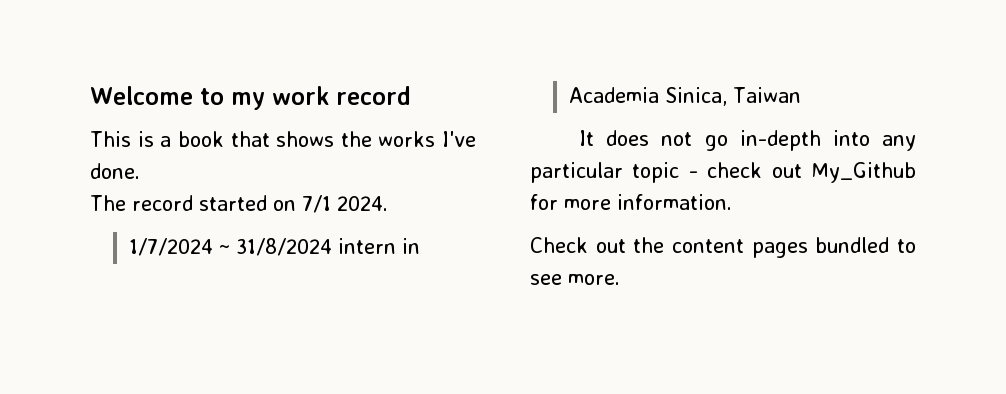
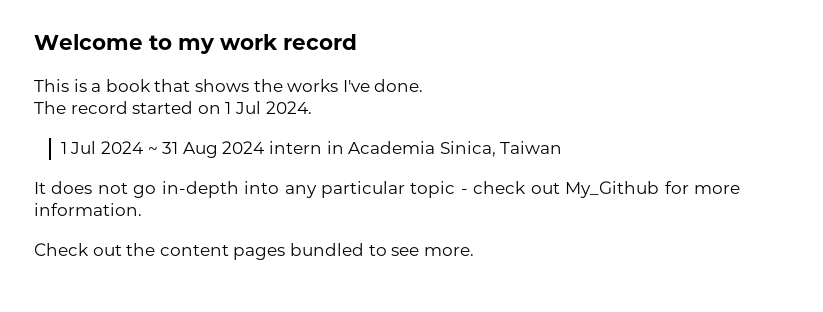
[302,195,331,213] 7/1 -> [225,101,261,114] 1 Jul
[128,238,332,256] 1/7/2024 ~ 31/8/2024 -> [60,141,265,158] 1 Jul 2024 ~ 31 Aug 2024

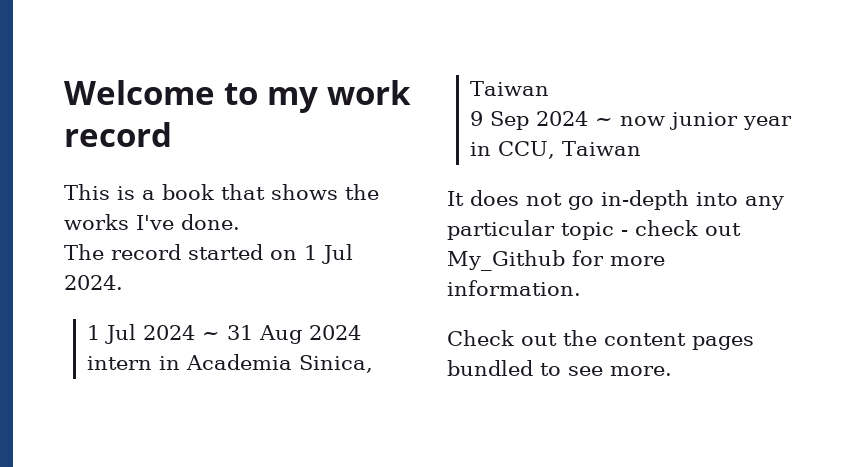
(563, 147) none -> [470,111,793,130] [470,141,642,159] // 9 Sep 2024 ~ now junior year in CCU, Taiwan

